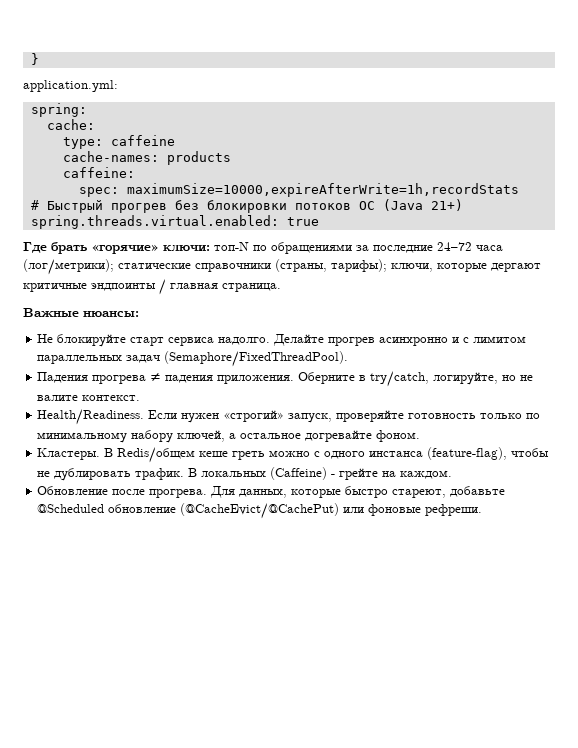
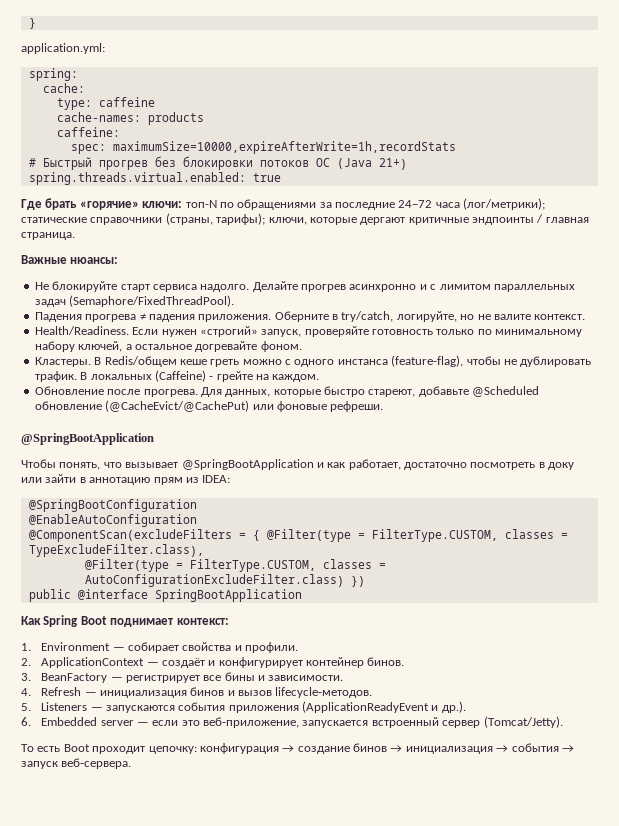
(483, 510) none -> [21,433,154,445] [21,459,575,470] [21,474,231,485] [28,499,197,512] [28,514,197,527] [28,529,568,542] [28,544,204,557] [84,559,386,572] [84,574,365,587] [28,589,302,602] [21,615,229,627] [21,642,298,653] [21,657,405,668] [21,672,344,683] [21,687,373,698] [21,701,466,713] [21,716,563,728] [21,743,574,754] [21,758,132,769] // @SpringBootApplication // Чтобы понять, что вызывает @SpringBootApplication и как работает, достаточно посмотреть в доку или зайти в аннотацию прям из IDEA: // @SpringBootConfiguration // @EnableAutoConfiguration // @ComponentScan(excludeFilters = { @Filter(type = FilterType.CUSTOM, classes = TypeExcludeFilter.class), // @Filter(type = FilterType.CUSTOM, classes = AutoConfigurationExcludeFilter.class) }) // public @interface SpringBootApplication // Как Spring Boot поднимает контекст: // 1. Environment — собирает свойства и профили. // 2. ApplicationContext — создаёт и конфигурирует контейнер бинов. // 3. BeanFactory — регистрирует все бины и зависимости. // 4. Refresh — инициализация бинов и вызов lifecycle‑методов. // 5. Listeners — запускаются события приложения (ApplicationReadyEvent и др.). // 6. Embedded server — если это веб‑приложение, запускается встроенный сервер (Tomcat/Jetty). // То есть Boot проходит цепочку: конфигурация → создание бинов → инициализация → события → запуск веб‑сервера.

